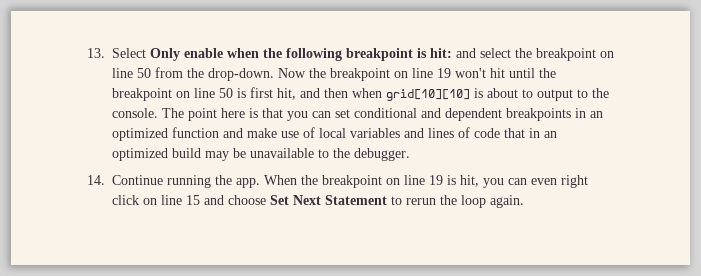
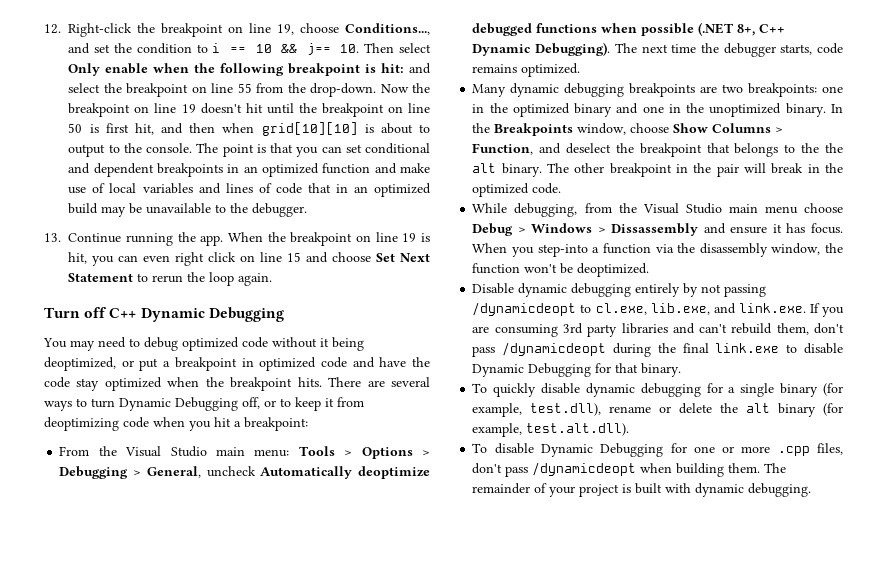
[87,48,146,58] 13. Select -> [44,23,430,37] [68,43,432,55] 12. Right-click the breakpoint on line 19, choose Conditions..., and set the condition to i == 10 && j== 10. Then select
[137,68,151,78] 50 -> [237,83,252,93] 55
[455,68,486,78] won't -> [200,103,242,114] doesn't
[221,108,245,118] here -> (254, 150) none
[87,175,105,185] 14. -> [44,233,61,242] 13.
(524, 201) none -> [44,307,284,322] [43,337,364,351] [44,357,430,371] [44,377,431,391] [44,397,364,411] [44,417,308,431] [59,446,430,459] [59,466,430,479] [472,22,786,36] [472,42,843,57] [472,63,581,77] [472,83,843,97] [472,103,843,117] [472,123,784,136] [472,143,843,157] [472,163,843,177] [472,183,562,197] [472,203,843,217] [472,223,844,236] [472,243,843,257] [472,263,650,277] [472,283,767,297] [472,302,844,317] [472,323,844,337] [472,342,843,357] [472,363,682,377] [472,383,843,397] [472,403,843,417] [472,423,630,437] [472,443,843,457] [472,462,787,477] [472,483,812,497] // Turn off C++ Dynamic Debugging // You may need to debug optimized code without it being deoptimized, or put a breakpoint in optimized code and have the code stay optimized when the breakpoint hits. There are several ways to turn Dynamic Debugging off, or to keep it from deoptimizing code when you hit a breakpoint: // From the Visual Studio main menu: Tools > Options > Debugging > General, uncheck Automatically deoptimize debugged functions when possible (.NET 8+, C++ Dynamic Debugging). The next time the debugger starts, code remains optimized. // Many dynamic debugging breakpoints are two breakpoints: one in the optimized binary and one in the unoptimized binary. In the Breakpoints window, choose Show Columns > Function, and deselect the breakpoint that belongs to the the alt binary. The other breakpoint in the pair will break in the optimized code. // While debugging, from the Visual Studio main menu choose Debug > Windows > Dissassembly and ensure it has focus. When you step-into a function via the disassembly window, the function won't be deoptimized. // Disable dynamic debugging entirely by not passing /dynamicdeopt to cl.exe, lib.exe, and link.exe. If you are consuming 3rd party libraries and can't rebuild them, don't pass /dynamicdeopt during the final link.exe to disable Dynamic Debugging for that binary. // To quickly disable dynamic debugging for a single binary (for example, test.dll), rename or delete the alt binary (for example, test.alt.dll). // To disable Dynamic Debugging for one or more .cpp files, don't pass /dynamicdeopt when building them. The remainder of your project is built with dynamic debugging.

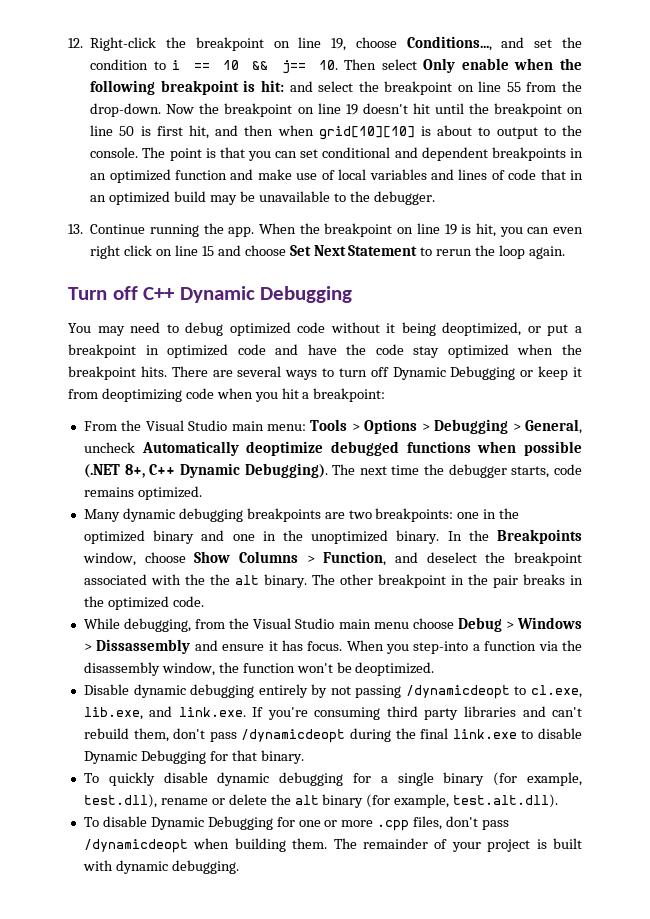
[119,397,291,411] Dynamic Debugging off, or to -> [370,366,534,380] off Dynamic Debugging or
[706,143,796,157] that belongs to -> [83,574,181,585] associated with
[744,163,804,174] will break -> [522,574,565,585] breaks
[822,307,844,317] [472,323,583,337] you are consuming 3rd -> [267,706,418,720] you're consuming third

